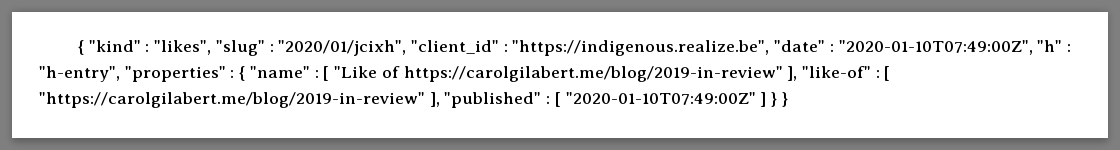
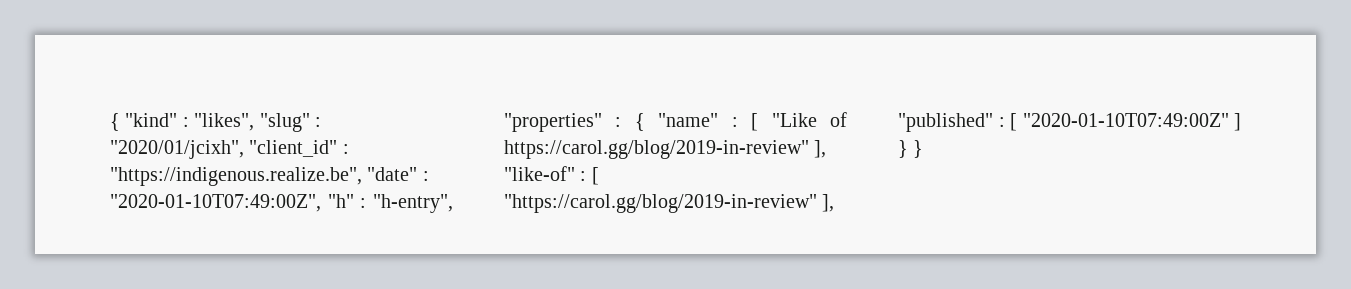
[403,66,783,82] https://carolgilabert.me/blog/2019-in-review" -> [504,140,809,159] https://carol.gg/blog/2019-in-review"
[39,92,425,108] "https://carolgilabert.me/blog/2019-in-review" -> [504,194,817,213] "https://carol.gg/blog/2019-in-review"

